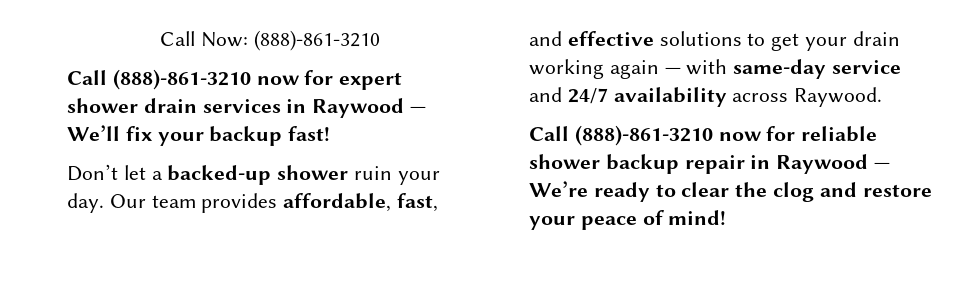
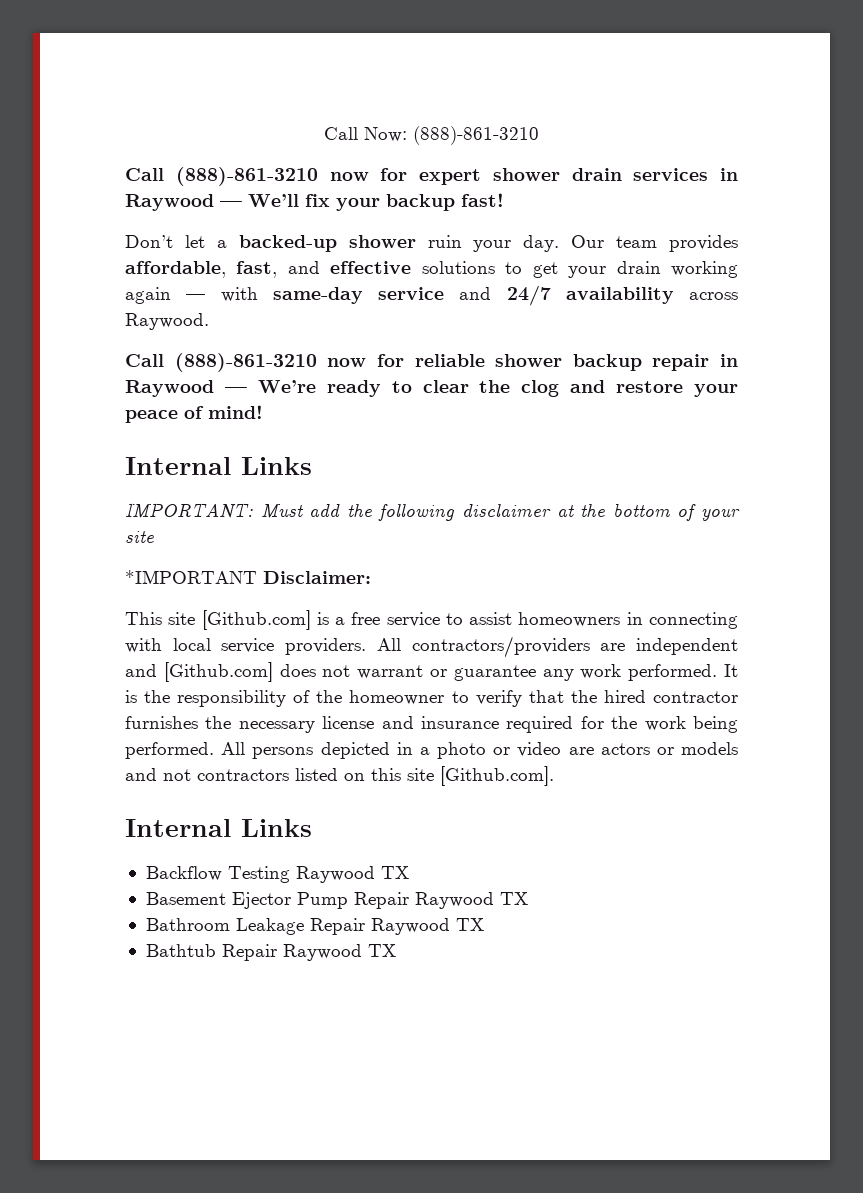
(727, 218) none -> [125,457,312,475] [125,503,741,521] [125,531,154,543] [125,570,371,584] [125,610,738,630] [125,636,738,658] [125,662,738,682] [125,690,738,707] [125,716,738,733] [125,742,738,759] [125,766,554,786] [125,819,312,837] [145,866,409,883] [145,892,528,909] [145,918,484,935] [145,944,396,961] // Internal Links // IMPORTANT: Must add the following disclaimer at the bottom of your site // *IMPORTANT Disclaimer: // This site [Github.com] is a free service to assist homeowners in connecting with local service providers. All contractors/providers are independent and [Github.com] does not warrant or guarantee any work performed. It is the responsibility of the homeowner to verify that the hired contractor furnishes the necessary license and insurance required for the work being performed. All persons depicted in a photo or video are actors or models and not contractors listed on this site [Github.com]. // Internal Links // Backflow Testing Raywood TX // Basement Ejector Pump Repair Raywood TX // Bathroom Leakage Repair Raywood TX // Bathtub Repair Raywood TX

